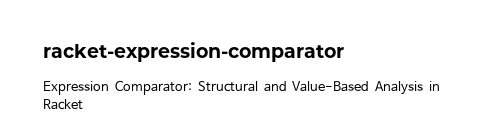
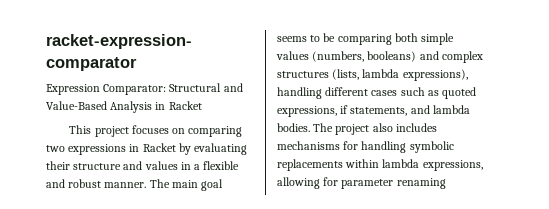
(83, 104) none -> [69,125,243,137] [46,143,248,155] [46,161,240,170] [46,179,224,191] [277,33,455,45] [276,51,483,63] [277,69,468,81] [277,87,477,99] [277,105,470,117] [277,123,437,135] [277,141,454,153] [277,159,483,171] [277,177,446,189] // This project focuses on comparing two expressions in Racket by evaluating their structure and values in a flexible and robust manner. The main goal seems to be comparing both simple values (numbers, booleans) and complex structures (lists, lambda expressions), handling different cases such as quoted expressions, if statements, and lambda bodies. The project also includes mechanisms for handling symbolic replacements within lambda expressions, allowing for parameter renaming

